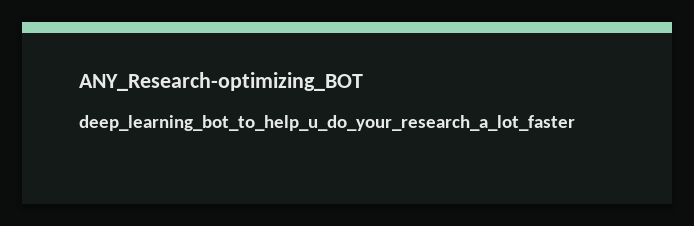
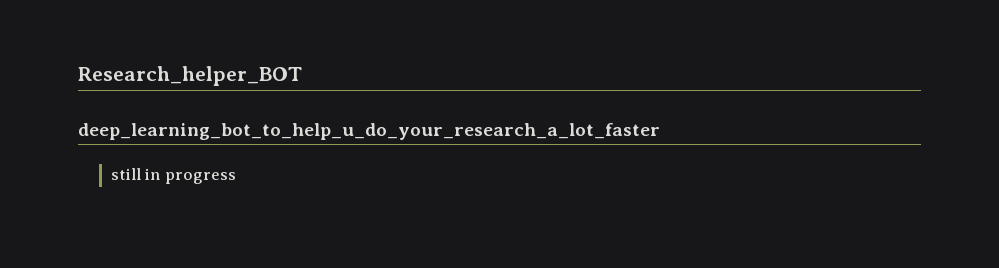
[79,72,363,91] ANY_Research-optimizing_BOT -> [78,66,302,86] Research_helper_BOT
(575, 123) none -> [110,168,236,184] // still in progress

